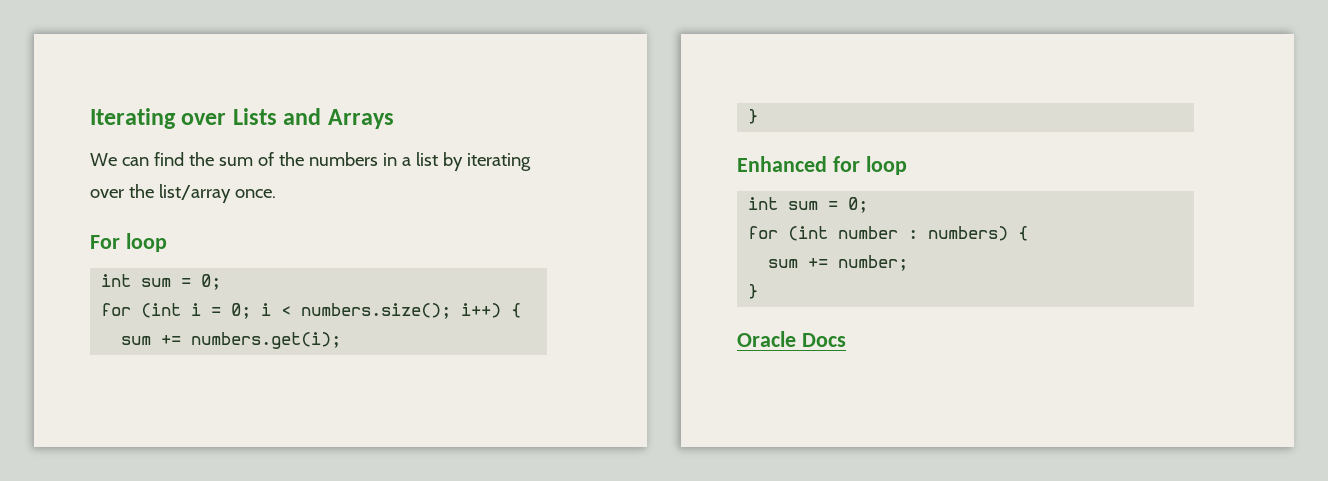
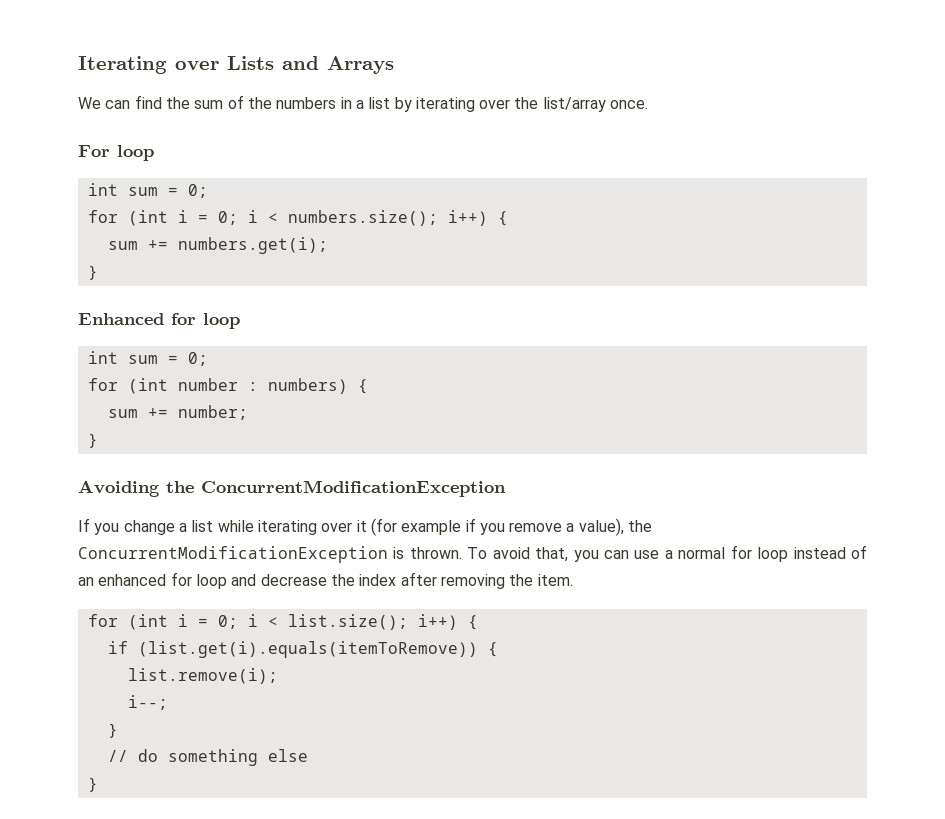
[737,331,846,347] Oracle Docs -> [78,480,506,497] [78,518,653,536] [78,545,868,563] [78,572,573,589] [87,614,478,630] [107,641,498,658] [127,668,278,684] [127,695,168,710] [107,723,118,738] [107,749,308,766] [87,777,98,792] Avoiding the ConcurrentModificationException // If you change a list while iterating over it (for example if you remove a value), the ConcurrentModificationException is thrown. To avoid that, you can use a normal for loop instead of an enhanced for loop and decrease the index after removing the item. // for (int i = 0; i < list.size(); i++) { // if (list.get(i).equals(itemToRemove)) { // list.remove(i); // i--; // } // // do something else // }

